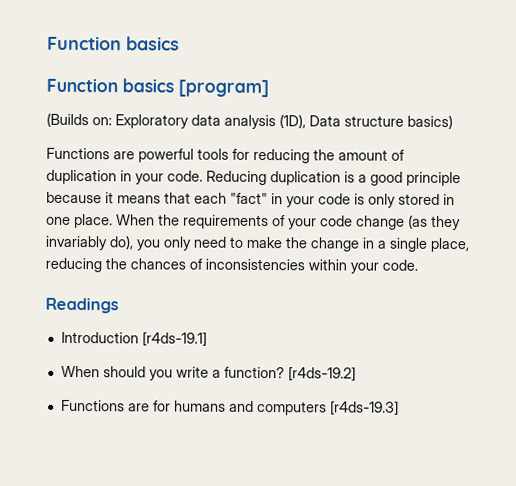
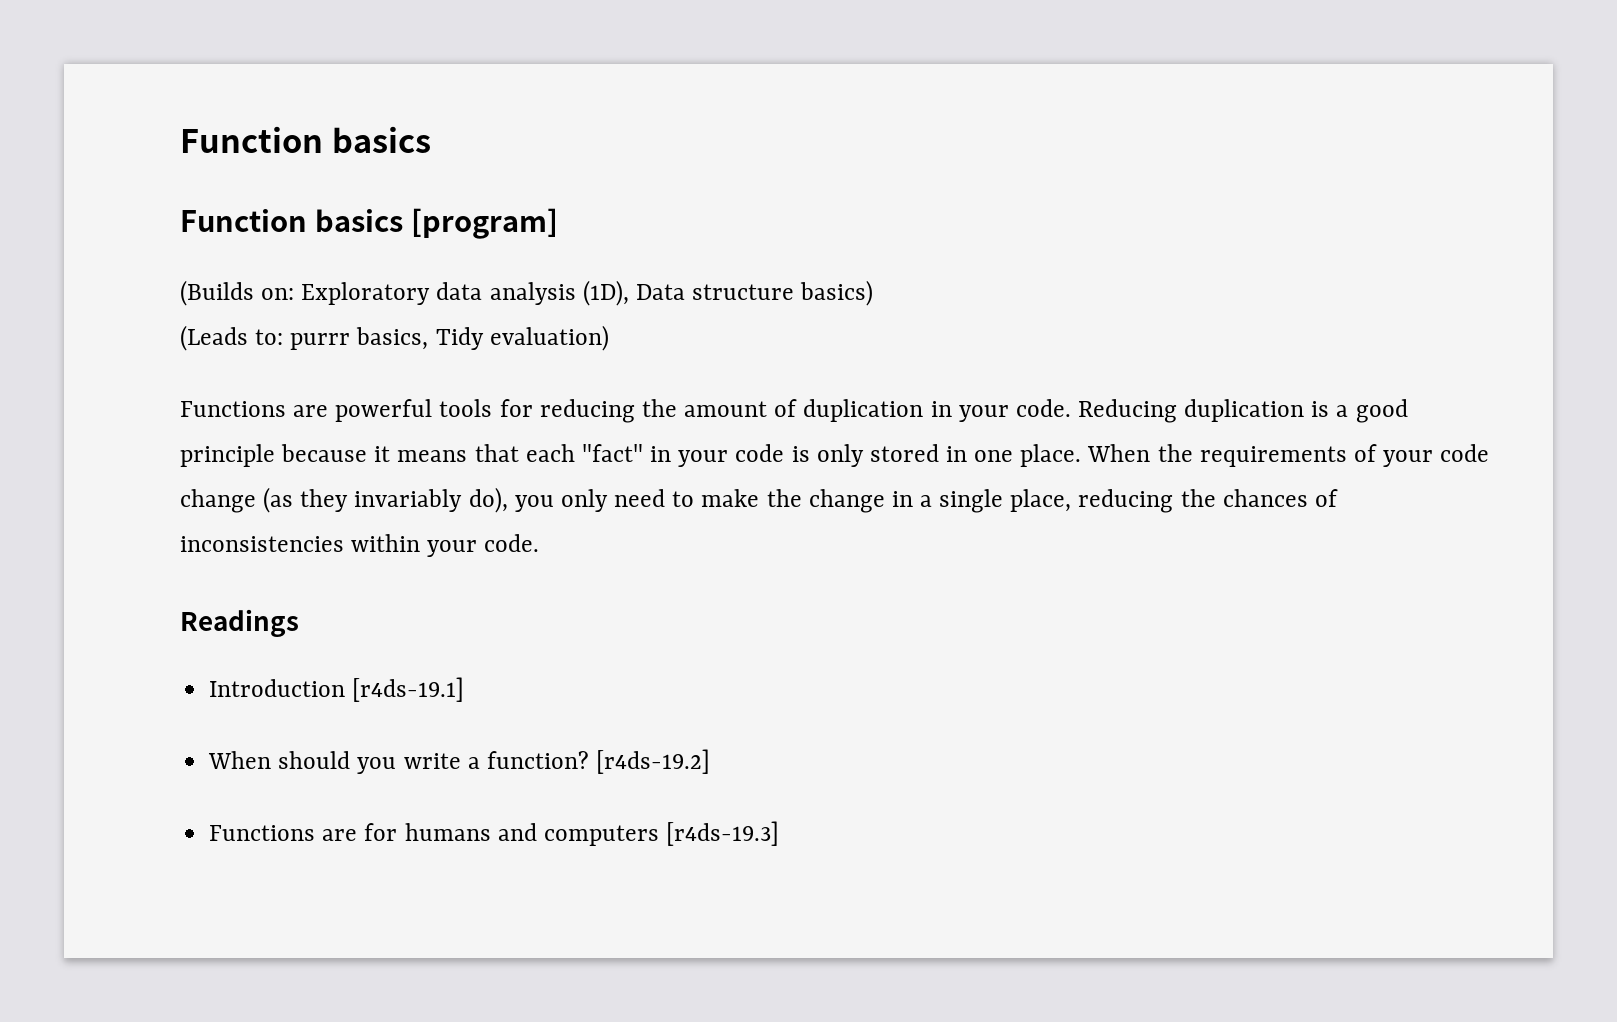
(453, 122) none -> [180,325,609,351] // (Leads to: purrr basics, Tidy evaluation)

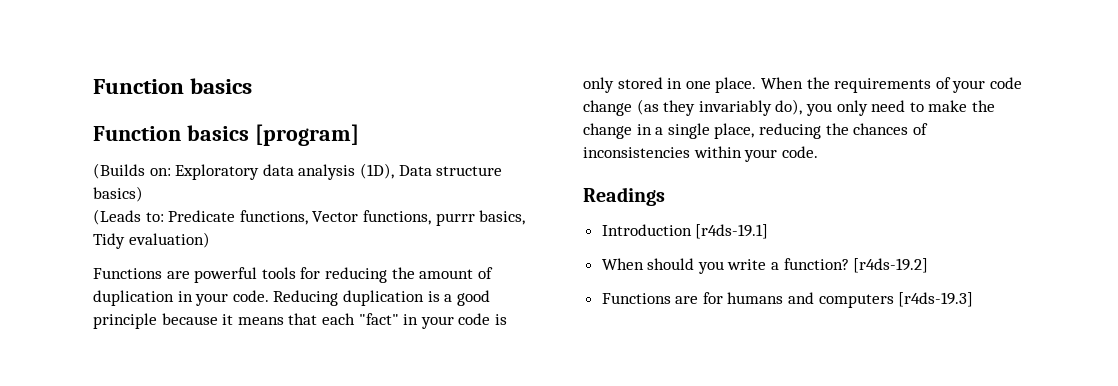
(284, 337) none -> [168,210,431,225] Predicate functions, Vector functions,

